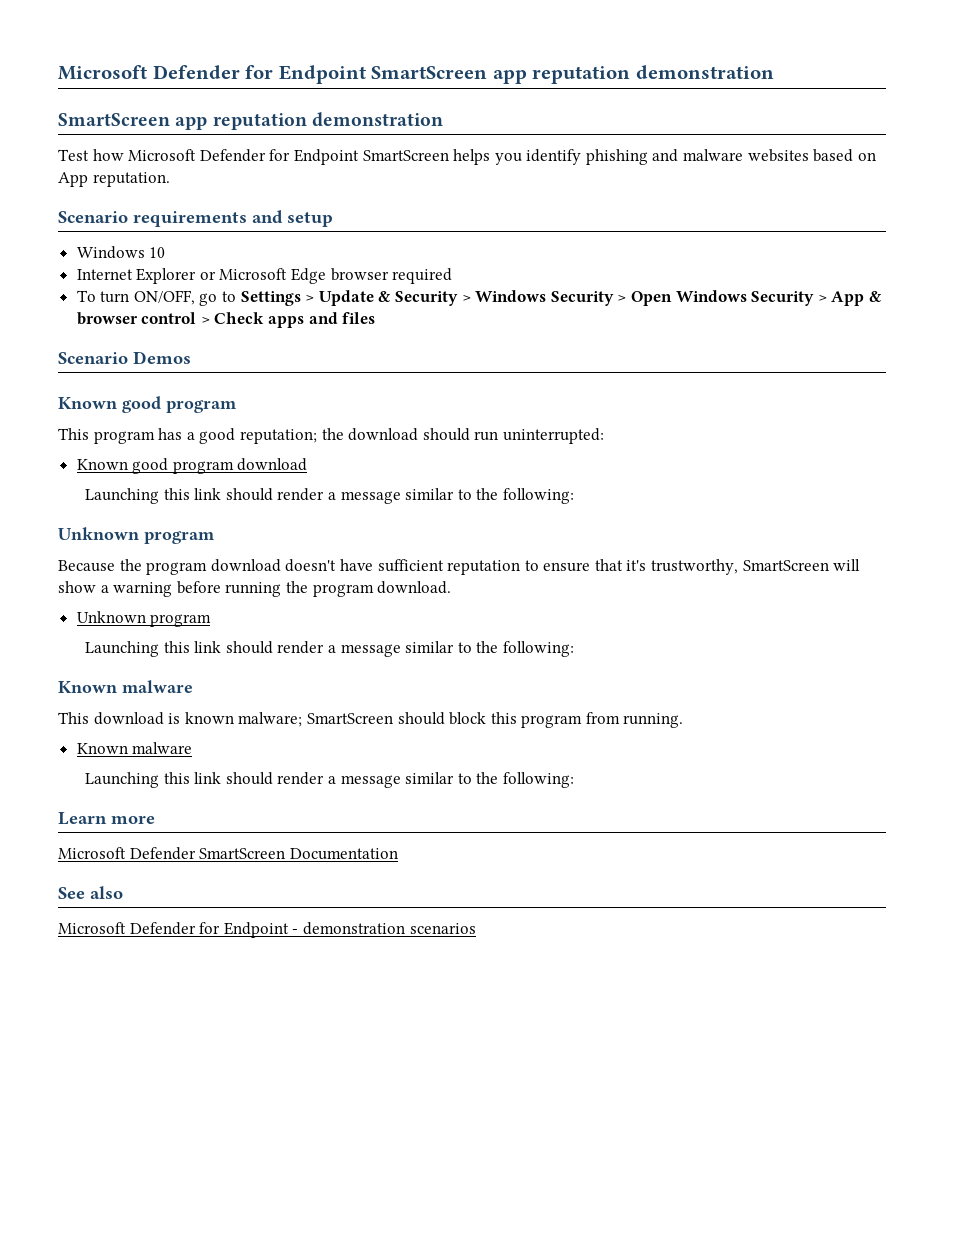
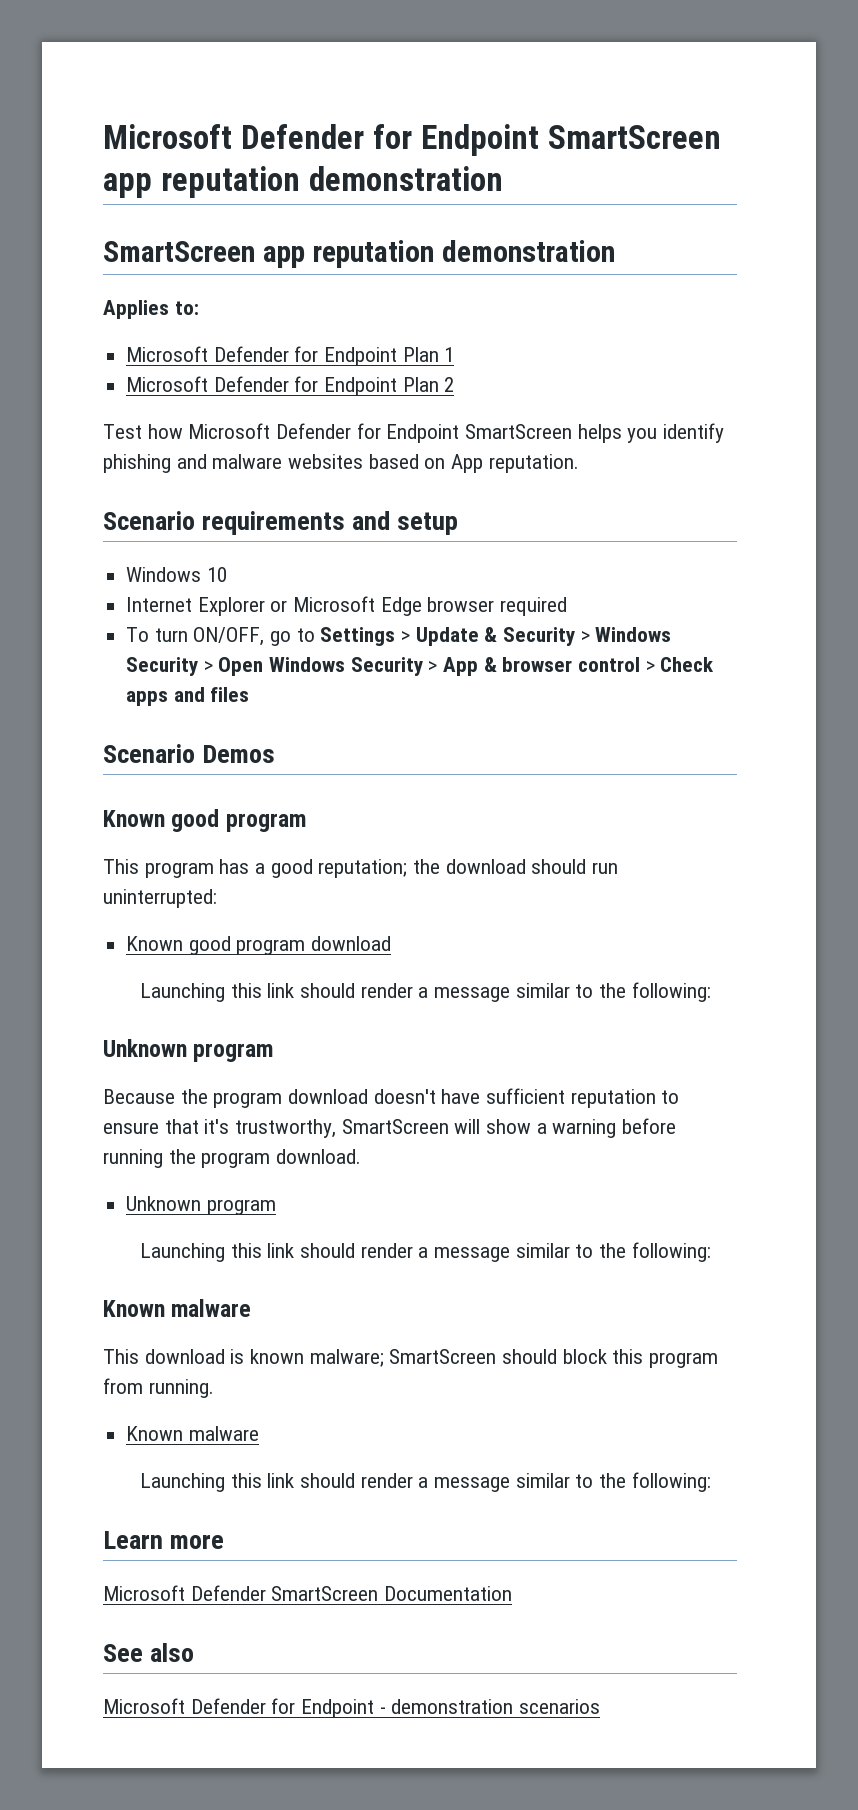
(443, 119) none -> [103,300,199,319] [126,346,455,366] [126,376,455,396] // Applies to: // Microsoft Defender for Endpoint Plan 1 // Microsoft Defender for Endpoint Plan 2

